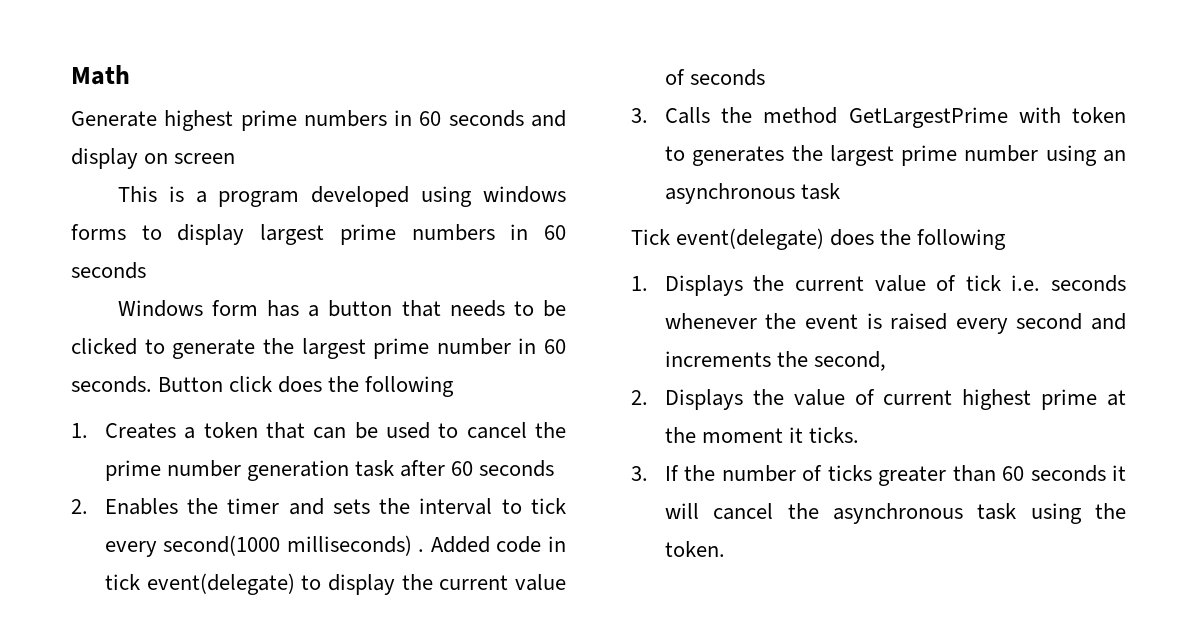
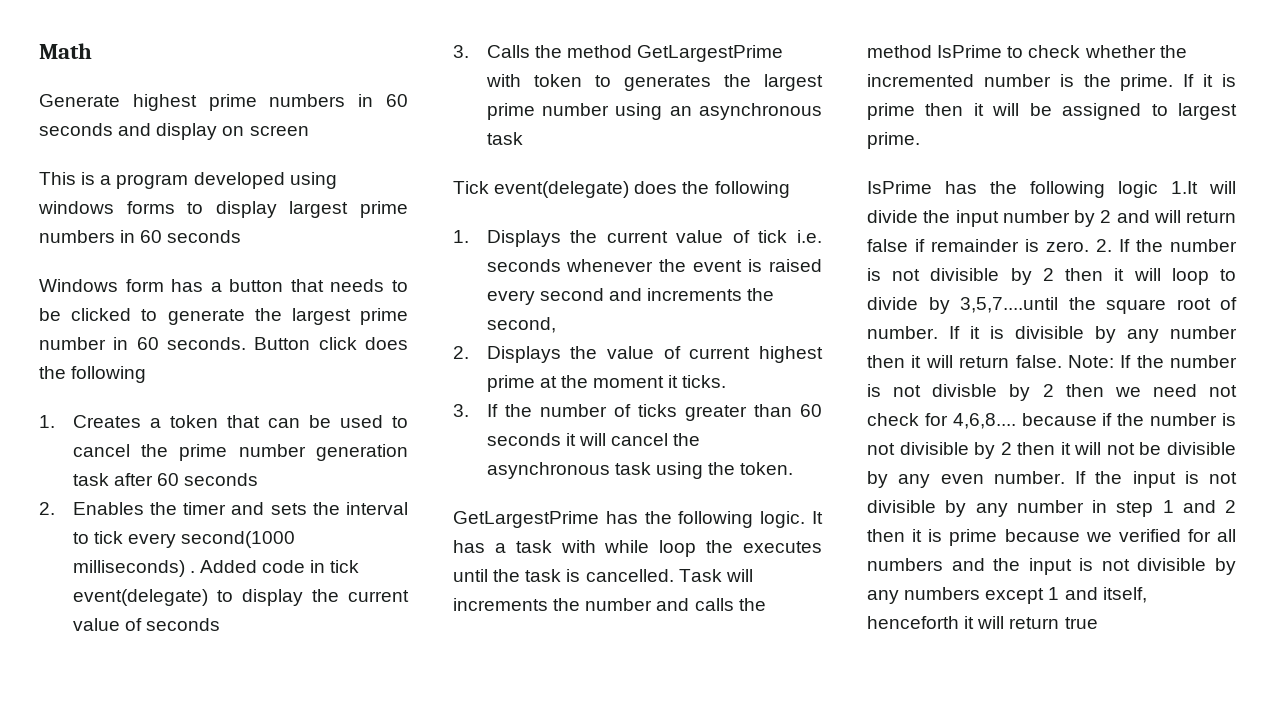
(725, 549) none -> [453,511,823,528] [453,540,822,557] [453,569,753,582] [453,598,766,611] [867,45,1187,58] [867,74,1236,91] [867,103,1237,120] [867,132,920,149] [867,181,1236,198] [867,210,1236,227] [867,239,1237,252] [867,268,1236,285] [867,297,1237,314] [867,326,1237,343] [867,355,1237,368] [867,384,1237,401] [867,413,1236,429] [867,442,1236,459] [867,471,1237,488] [867,500,1236,517] [867,529,1236,546] [867,558,1236,575] [867,587,1147,604] [867,616,1098,629] // GetLargestPrime has the following logic. It has a task with while loop the executes until the task is cancelled. Task will increments the number and calls the method IsPrime to check whether the incremented number is the prime. If it is prime then it will be assigned to largest prime. // IsPrime has the following logic 1.It will divide the input number by 2 and will return false if remainder is zero. 2. If the number is not divisible by 2 then it will loop to divide by 3,5,7....until the square root of number. If it is divisible by any number then it will return false. Note: If the number is not divisble by 2 then we need not check for 4,6,8.... because if the number is not divisible by 2 then it will not be divisible by any even number. If the input is not divisible by any number in step 1 and 2 then it is prime because we verified for all numbers and the input is not divisible by any numbers except 1 and itself, henceforth it will return true

